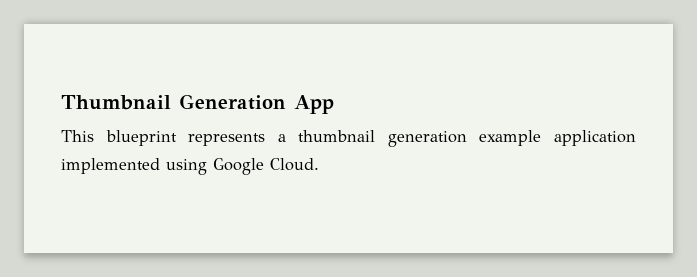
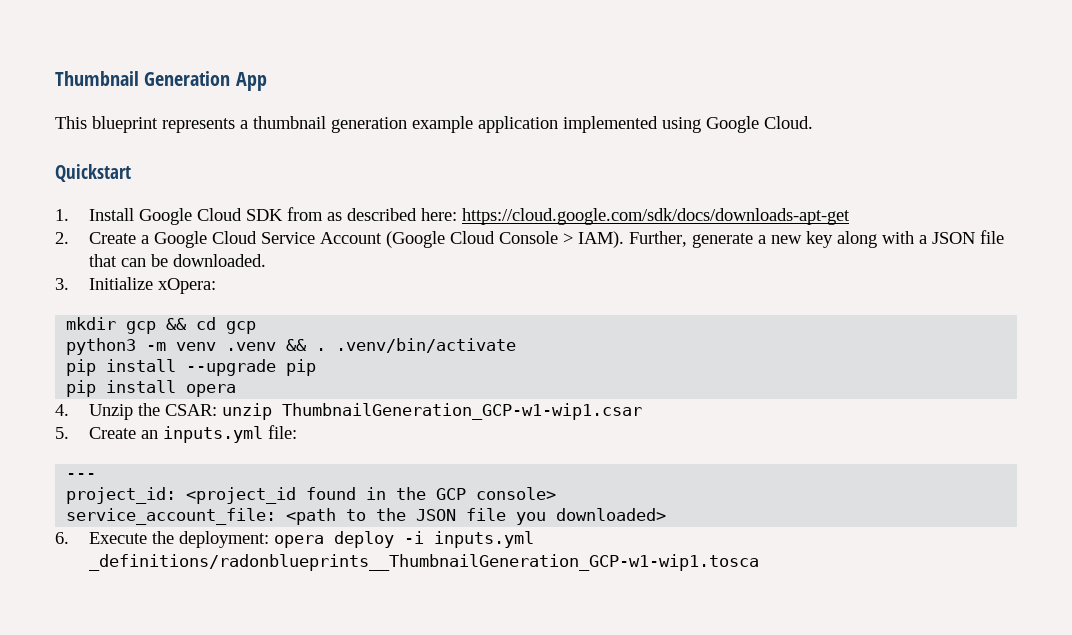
(319, 164) none -> [55,164,131,182] [55,207,850,225] [55,230,1004,248] [88,254,266,267] [55,277,216,294] [66,317,257,334] [66,338,517,355] [66,359,317,376] [66,380,237,397] [55,403,642,420] [55,425,297,443] [66,473,97,479] [66,487,557,504] [66,508,667,525] [55,531,534,548] [88,554,759,571] // Quickstart // 1. Install Google Cloud SDK from as described here: https://cloud.google.com/sdk/docs/downloads-apt-get // 2. Create a Google Cloud Service Account (Google Cloud Console > IAM). Further, generate a new key along with a JSON file that can be downloaded. // 3. Initialize xOpera: // mkdir gcp && cd gcp // python3 -m venv .venv && . .venv/bin/activate // pip install --upgrade pip // pip install opera // 4. Unzip the CSAR: unzip ThumbnailGeneration_GCP-w1-wip1.csar // 5. Create an inputs.yml file: // --- // project_id: <project_id found in the GCP console> // service_account_file: <path to the JSON file you downloaded> // 6. Execute the deployment: opera deploy -i inputs.yml _definitions/radonblueprints__ThumbnailGeneration_GCP-w1-wip1.tosca

